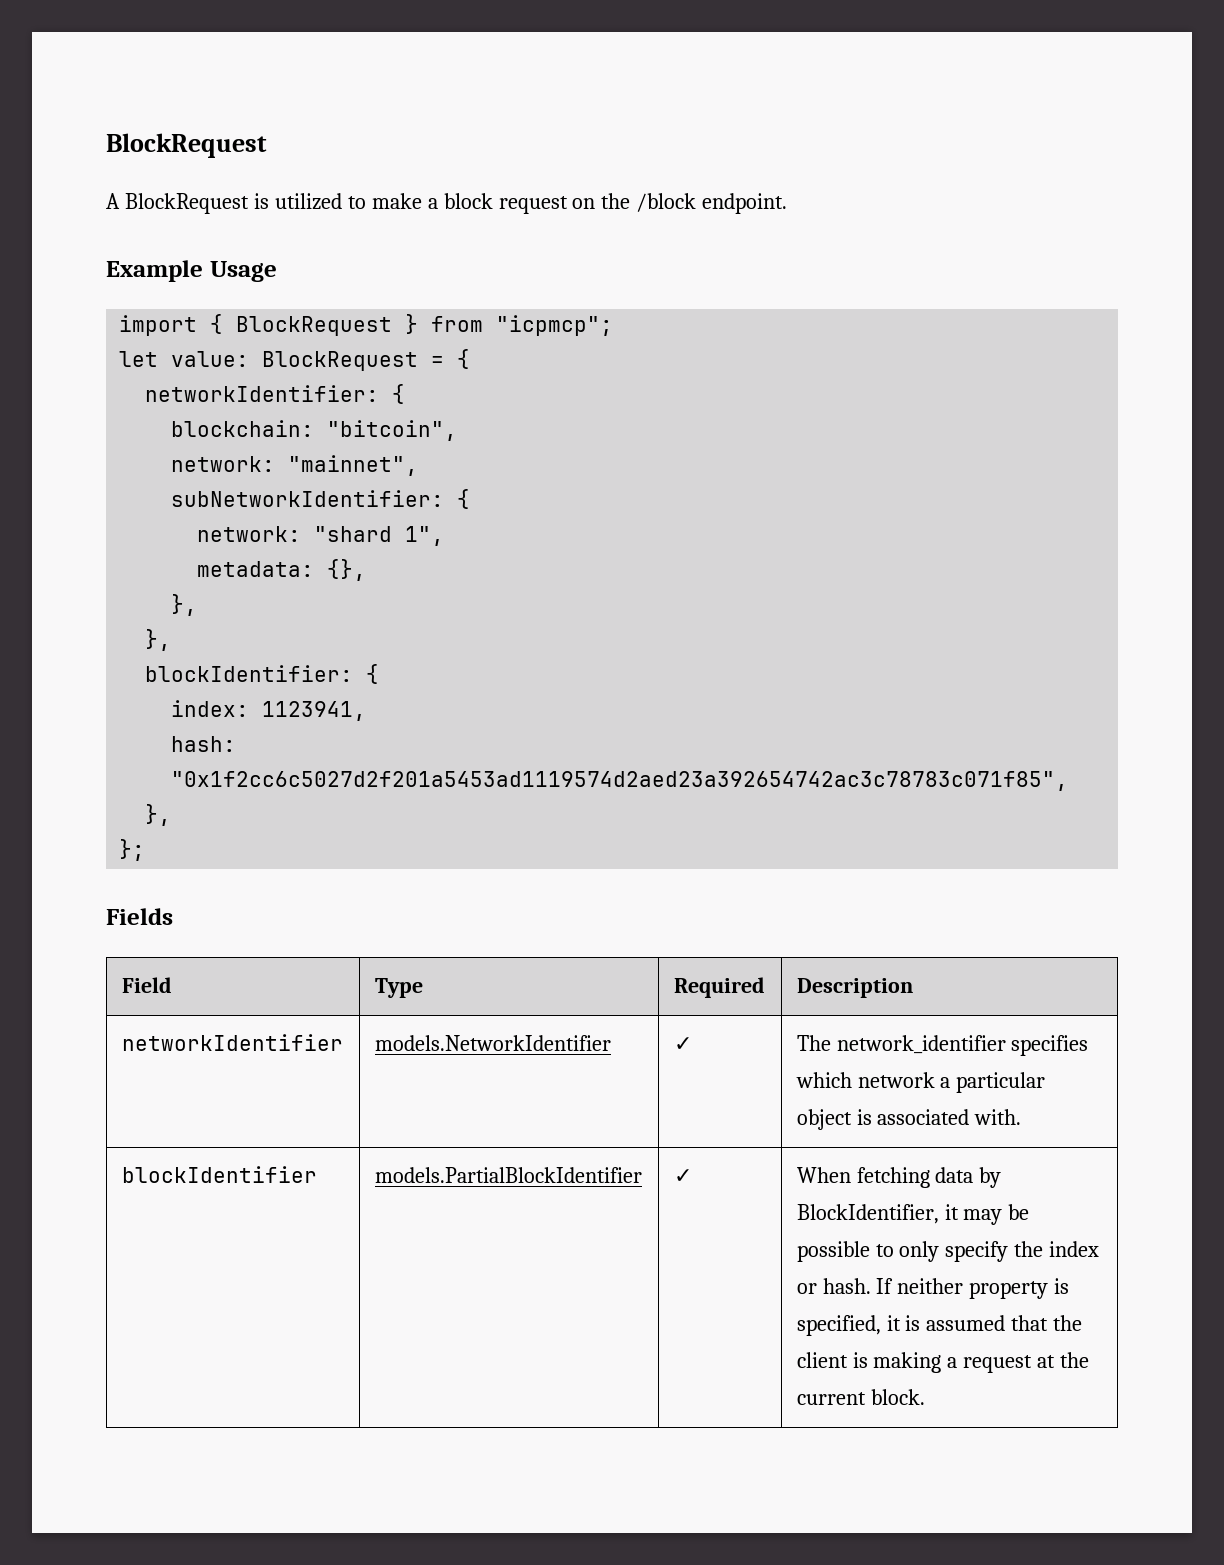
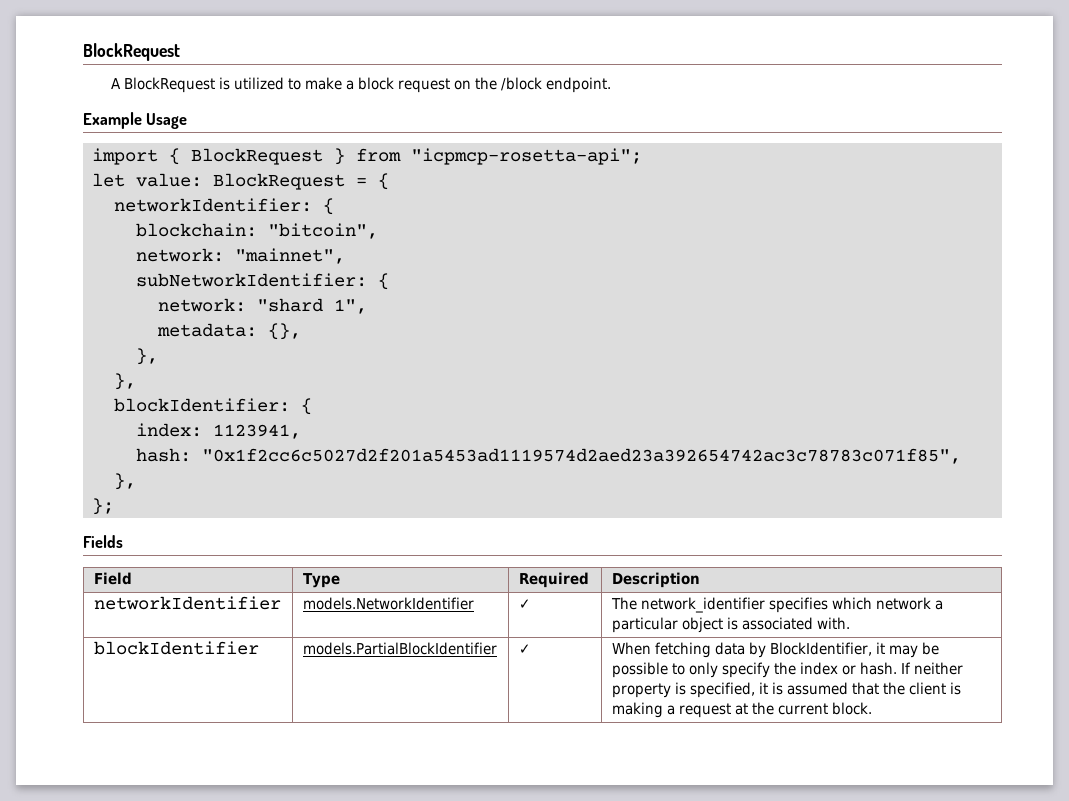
[496,315,614,336] "icpmcp"; -> [411,148,642,165] "icpmcp-rosetta-api";

